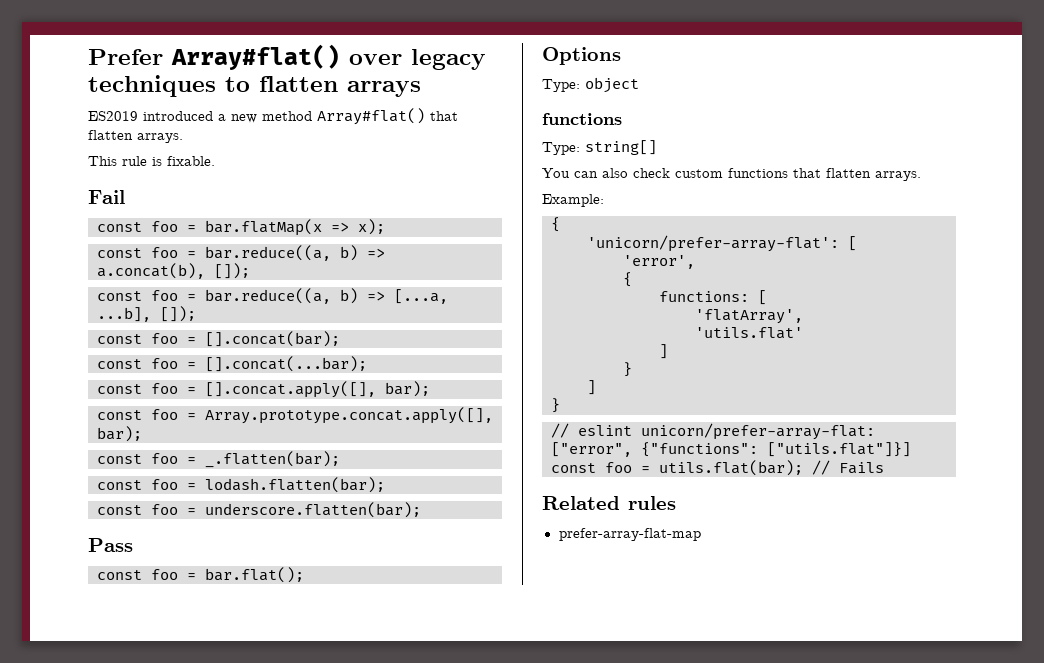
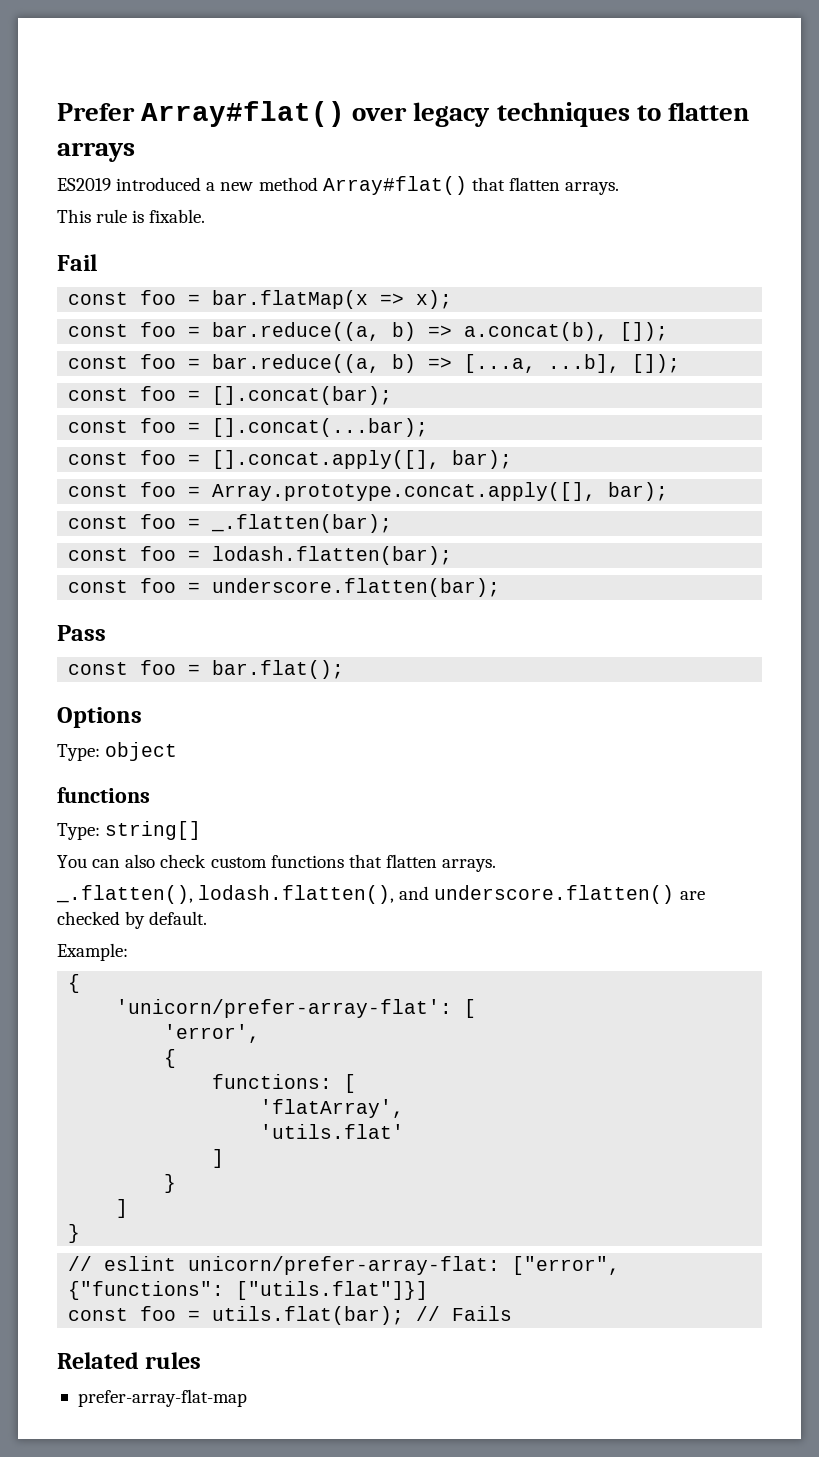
(921, 176) none -> [56,885,705,904] [57,911,208,929] // _.flatten(), lodash.flatten(), and underscore.flatten() are checked by default.

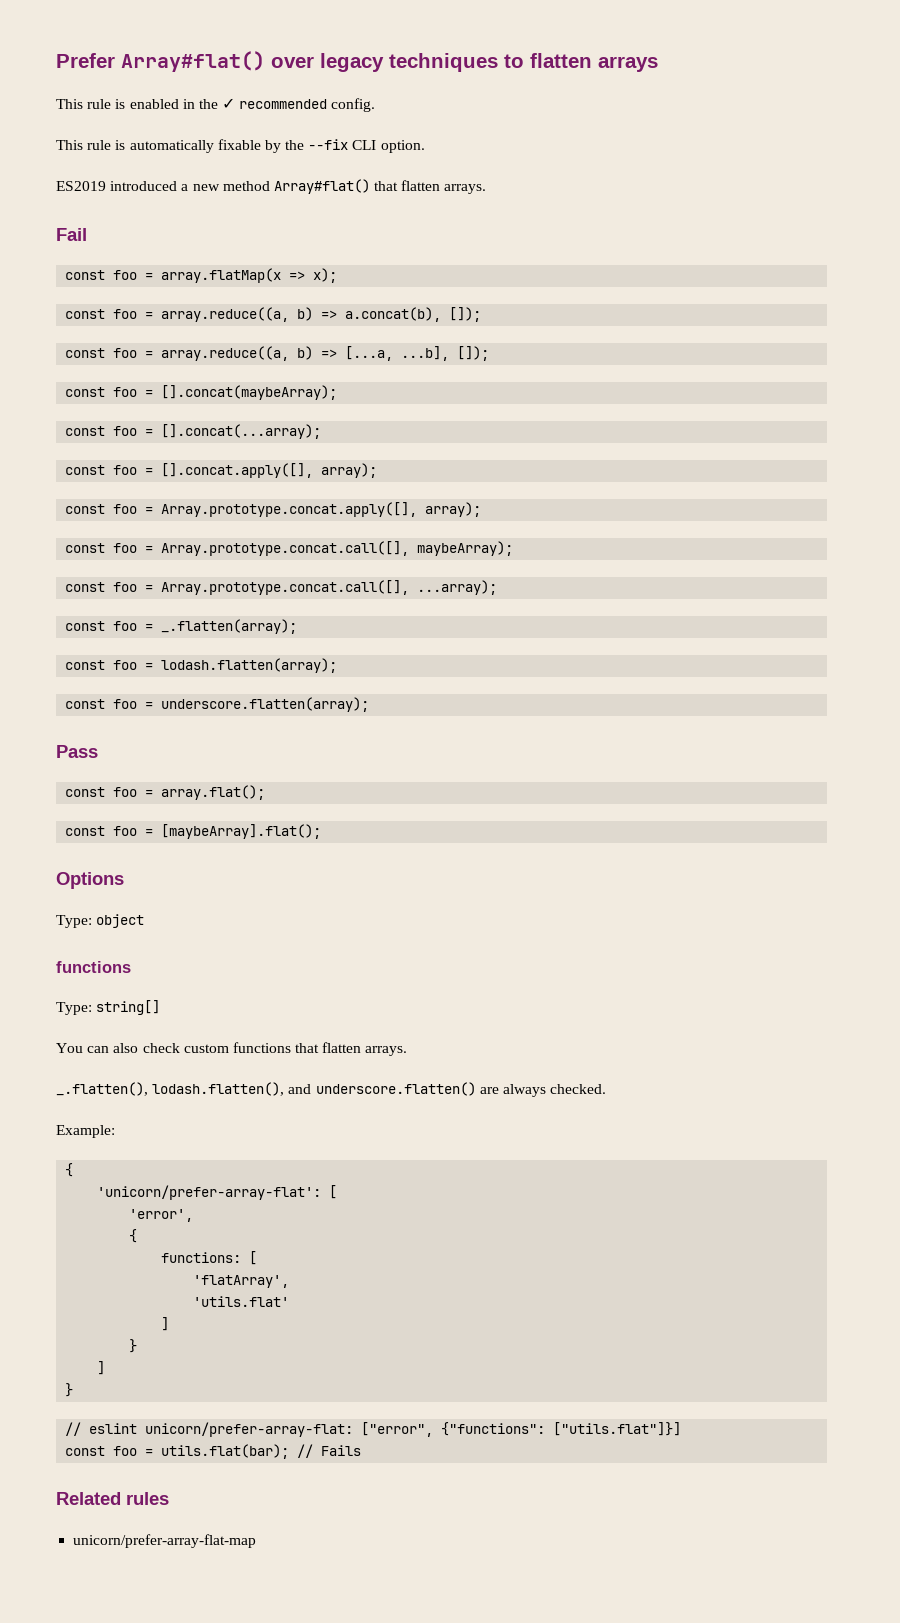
(135, 152) none -> [56,98,376,112] [56,139,425,153] // This rule is enabled in the ✓ recommended config. // This rule is automatically fixable by the --fix CLI option.
[57,209,206,223] // This rule is fixable. -> (487, 189) none
[212,290,369,309] bar.flatMap(x -> [161,268,282,283] array.flatMap(x
[212,322,381,341] bar.reduce((a, -> [161,307,290,322] array.reduce((a,
[212,354,381,373] bar.reduce((a, -> [161,346,290,361] array.reduce((a,
[212,386,393,405] [68,418,429,437] [].concat(bar); // const foo = [].concat(...bar); -> [161,385,338,400] [65,424,322,439] [].concat(maybeArray); // const foo = [].concat(...array);
[452,450,513,469] bar); -> [321,463,378,478] array);
[608,482,669,501] [68,514,393,533] [68,546,453,565] [68,578,501,597] bar); // const foo = _.flatten(bar); // const foo = lodash.flatten(bar); // const foo = underscore.flatten(bar); -> [425,502,482,517] [65,541,514,556] [65,580,498,595] [65,619,298,634] [65,658,338,673] [65,697,370,712] array); // const foo = Array.prototype.concat.call([], maybeArray); // const foo = Array.prototype.concat.call([], ...array); // const foo = _.flatten(array); // const foo = lodash.flatten(array); // const foo = underscore.flatten(array);
[212,660,345,679] bar.flat(); -> [161,785,266,800] [65,824,322,839] array.flat(); // const foo = [maybeArray].flat();
[57,911,208,929] checked by default. -> [502,1084,607,1097] always checked.
[77,1389,247,1407] prefer-array-flat-map -> [73,1534,257,1548] unicorn/prefer-array-flat-map

